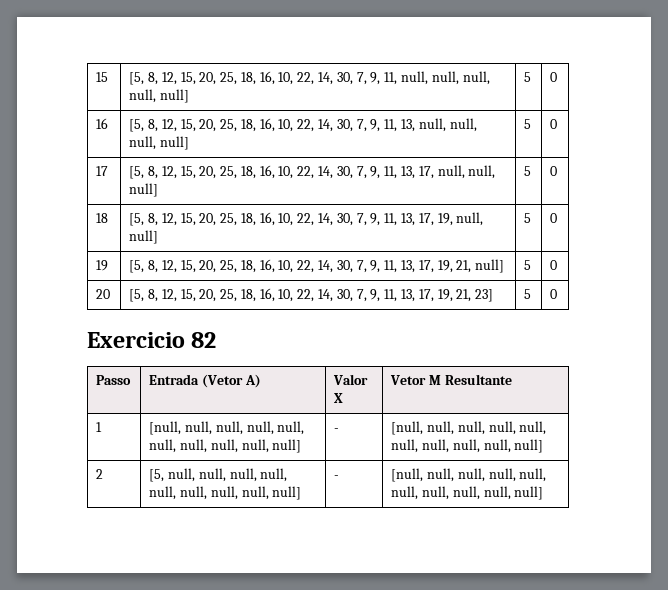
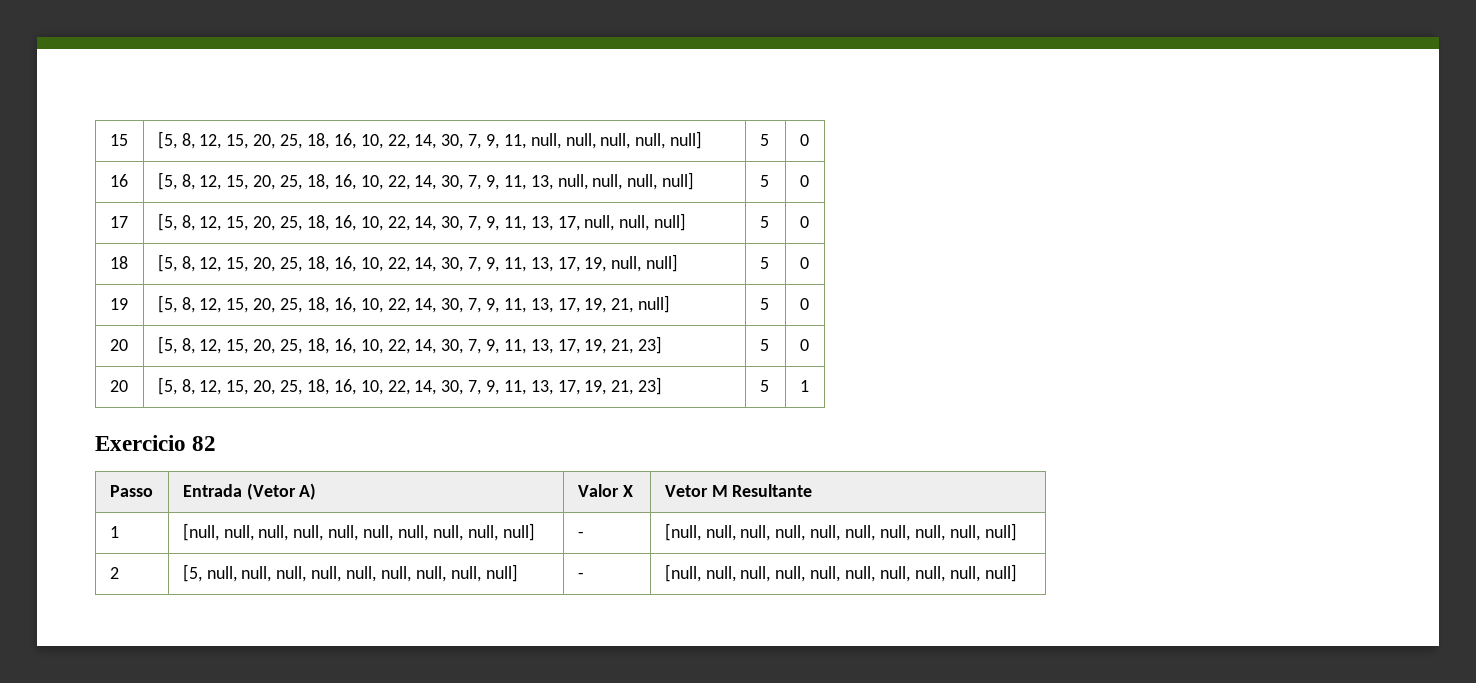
(558, 294) none -> [109,380,128,392] [157,377,663,395] [759,380,769,392] [799,380,809,392] // 20 | [5, 8, 12, 15, 20, 25, 18, 16, 10, 22, 14, 30, 7, 9, 11, 13, 17, 19, 21, 23] | 5 | 1

